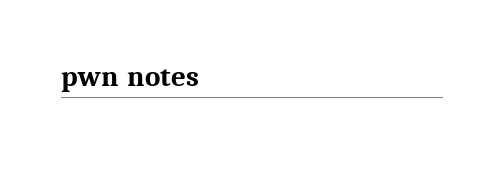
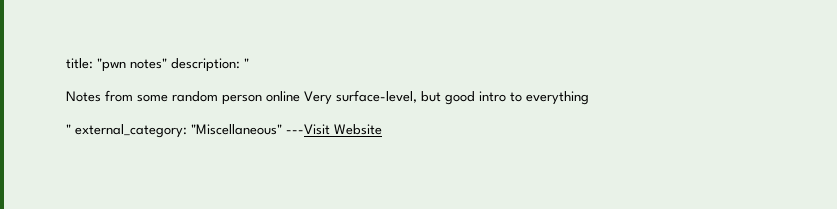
[61,69,199,92] pwn notes -> [66,58,249,72] [66,90,589,105] [66,124,382,138] title: "pwn notes" description: " // Notes from some random person online Very surface-level, but good intro to everything // " external_category: "Miscellaneous" ---Visit Website

